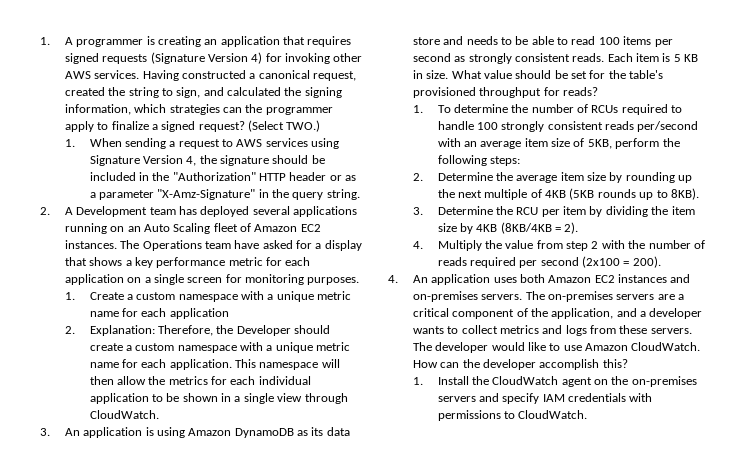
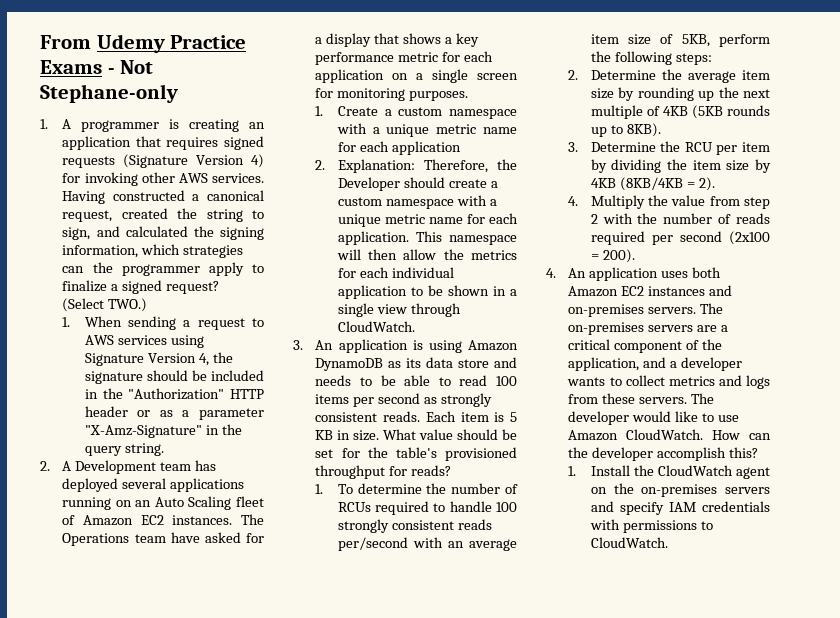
(40, 41) none -> [40,34,247,53] [40,60,154,74] [40,84,178,103] From Udemy Practice Exams - Not Stephane-only //

